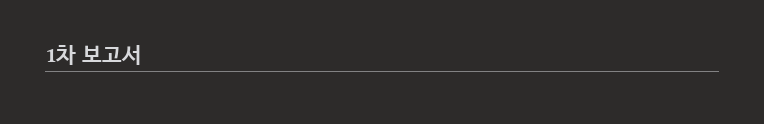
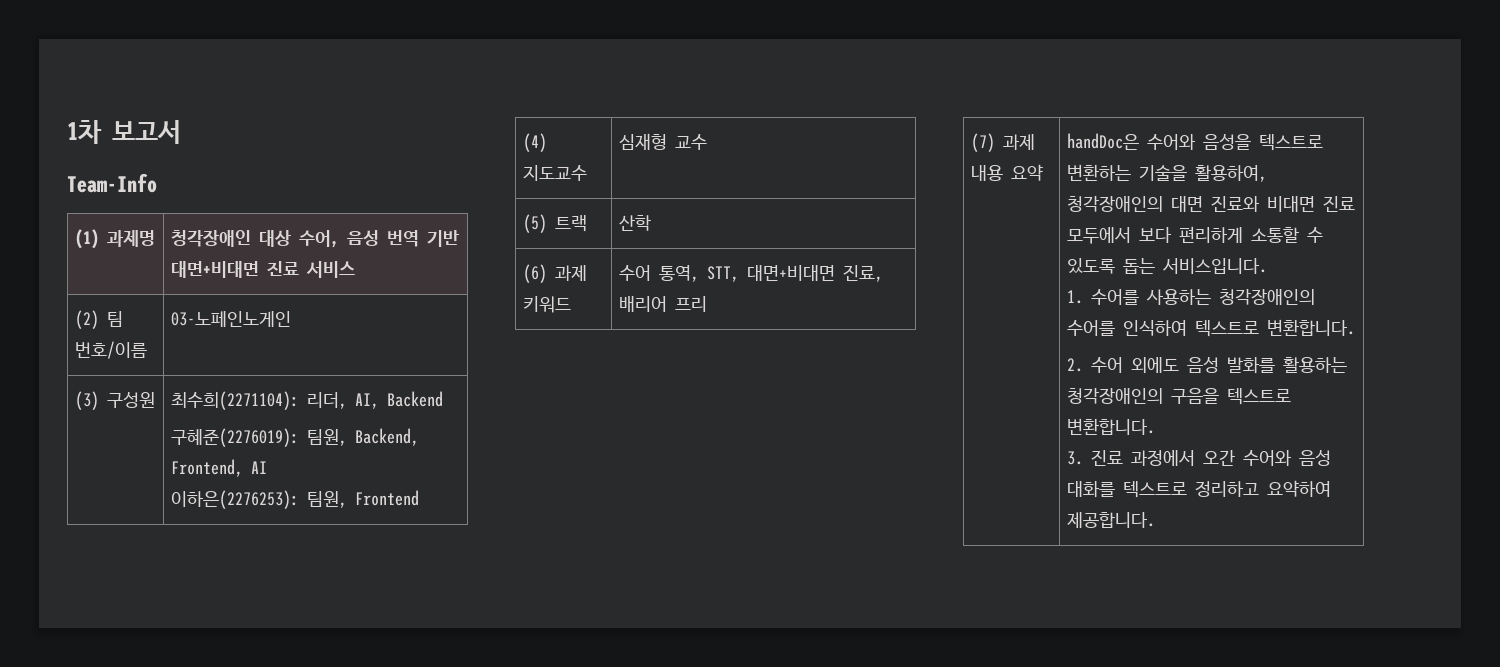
(142, 55) none -> [67,173,157,193] [75,229,156,249] [171,230,460,248] [171,261,356,278] [75,310,124,329] [75,341,148,359] [171,311,292,327] [75,391,156,410] [171,391,444,410] [171,428,420,447] [171,459,268,477] [171,490,420,509] [523,133,548,152] [523,165,588,181] [619,133,708,150] [523,214,588,233] [619,215,652,231] [523,264,588,283] [523,296,572,313] [619,265,884,282] [619,296,708,312] [971,133,1036,152] [971,164,1044,181] [1067,133,1324,151] [1067,164,1268,182] [1067,196,1356,212] [1067,226,1324,244] [1067,258,1268,274] [1067,289,1316,305] [1067,319,1356,337] [1067,356,1348,374] [1067,388,1292,405] [1067,418,1156,435] [1067,450,1332,466] [1067,480,1332,498] [1067,512,1156,528] // Team-Info // (1) 과제명 | 청각장애인 대상 수어, 음성 번역 기반 대면+비대면 진료 서비스 // (2) 팀 번호/이름 | 03-노페인노게인 // (3) 구성원 | 최수희(2271104): 리더, AI, Backend // 구혜준(2276019): 팀원, Backend, Frontend, AI // 이하은(2276253): 팀원, Frontend // (4) 지도교수 | 심재형 교수 // (5) 트랙 | 산학 // (6) 과제 키워드 | 수어 통역, STT, 대면+비대면 진료, 배리어 프리 // (7) 과제 내용 요약 | handDoc은 수어와 음성을 텍스트로 변환하는 기술을 활용하여, 청각장애인의 대면 진료와 비대면 진료 모두에서 보다 편리하게 소통할 수 있도록 돕는 서비스입니다. // 1. 수어를 사용하는 청각장애인의 수어를 인식하여 텍스트로 변환합니다. // 2. 수어 외에도 음성 발화를 활용하는 청각장애인의 구음을 텍스트로 변환합니다. // 3. 진료 과정에서 오간 수어와 음성 대화를 텍스트로 정리하고 요약하여 제공합니다.

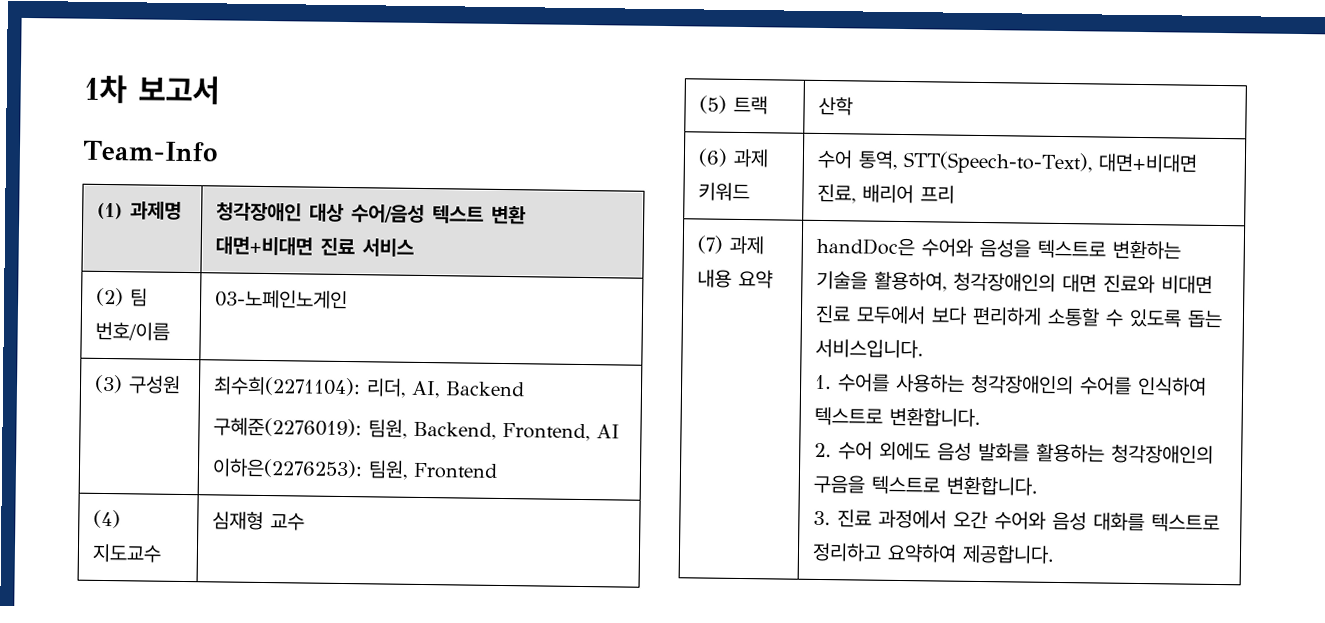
[299,230,460,248] 수어, 음성 번역 기반 -> [351,204,527,225] 수어/음성 텍스트 변환
[707,266,740,282] STT, -> [903,151,1094,175] STT(Speech-to-Text),

